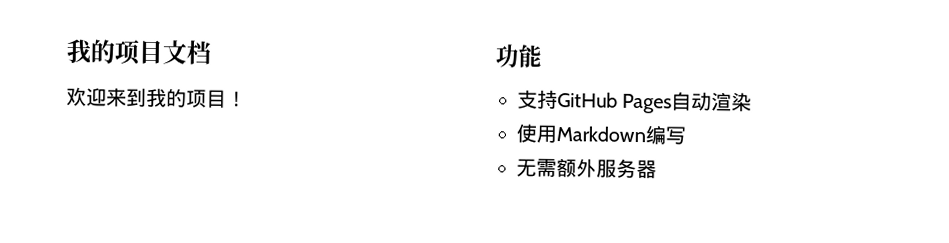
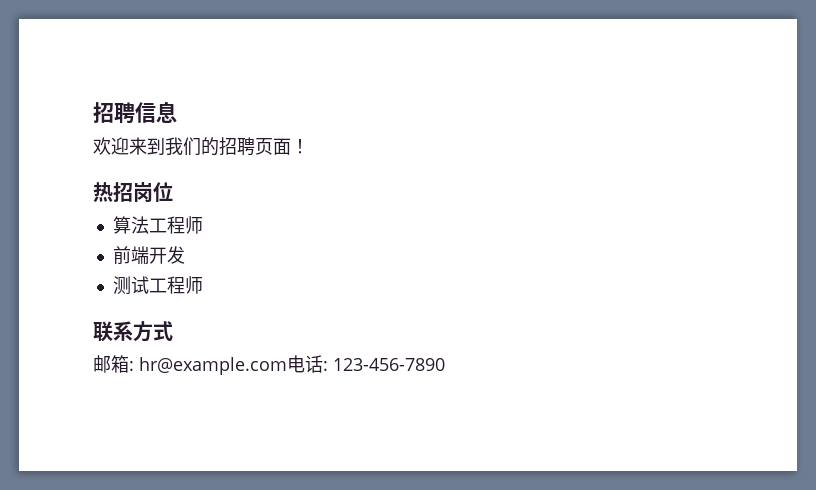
[66,38,211,65] 我的项目文档 -> [93,101,177,124] 招聘信息
[166,88,247,108] [495,44,542,68] [517,89,753,114] [516,123,686,145] [516,158,657,179] 的项目！ // 功能 // 支持GitHub Pages自动渲染 // 使用Markdown编写 // 无需额外服务器 -> [183,137,309,156] [93,182,173,202] [112,216,203,234] [112,246,185,264] [112,276,203,295] [93,321,173,342] [93,355,445,375] 们的招聘页面！ // 热招岗位 // 算法工程师 // 前端开发 // 测试工程师 // 联系方式 // 邮箱: hr@example.com电话: 123-456-7890

